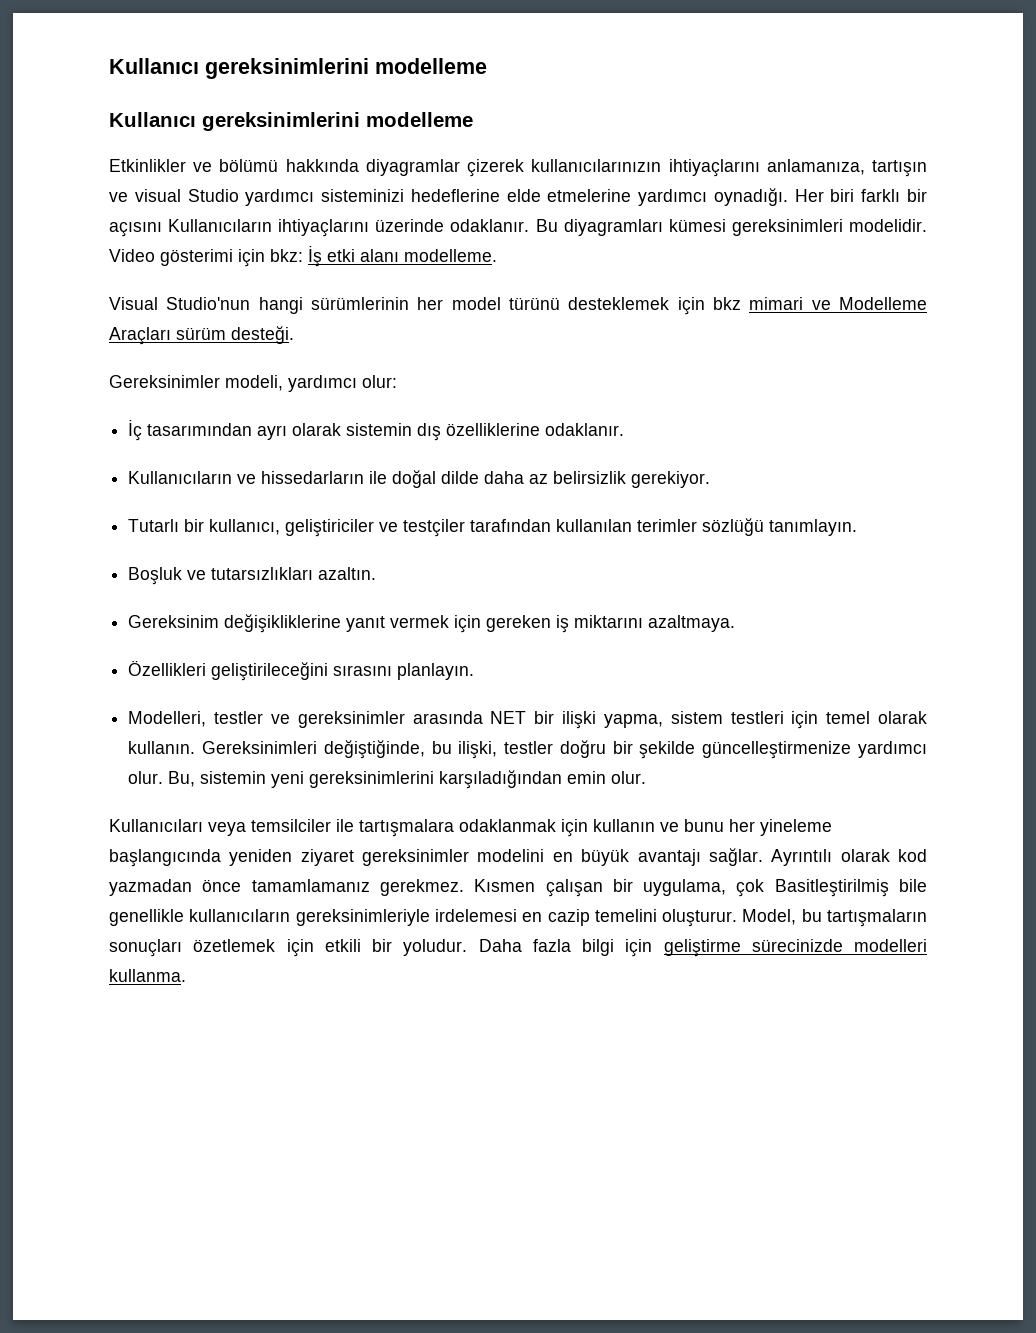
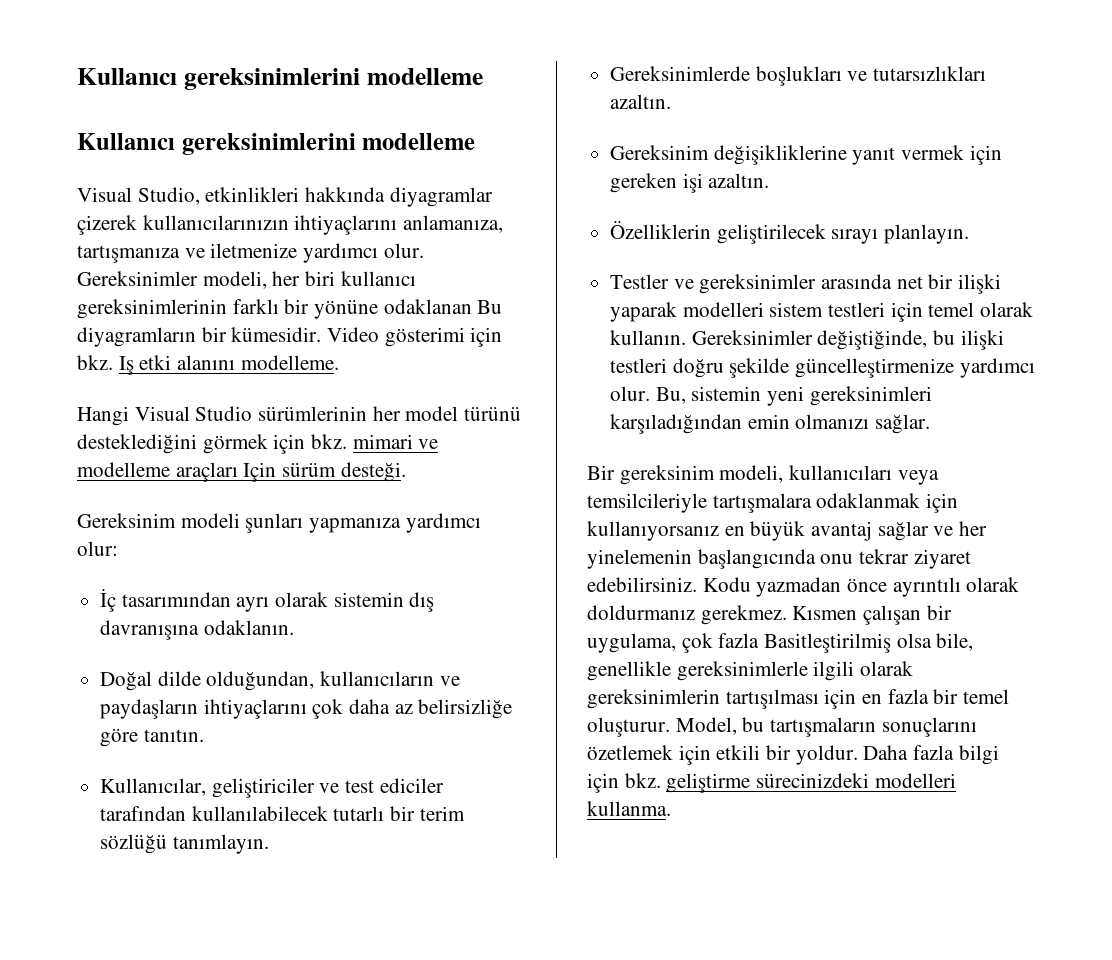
[109,159,279,172] Etkinlikler ve bölümü -> [77,187,300,205] Visual Studio, etkinlikleri
[871,160,927,177] [109,188,927,206] [109,219,927,237] [109,245,497,267] [109,297,928,315] [109,326,294,345] [109,375,283,391] tartışın ve visual Studio yardımcı sisteminizi hedeflerine elde etmelerine yardımcı oynadığı. Her biri farklı bir açısını Kullanıcıların ihtiyaçlarını üzerinde odaklanır. Bu diyagramları kümesi gereksinimleri modelidir. Video gösterimi için bkz: İş etki alanı modelleme. // Visual Studio'nun hangi sürümlerinin her model türünü desteklemek için bkz mimari ve Modelleme Araçları sürüm desteği. // Gereksinimler modeli, -> [77,243,424,263] [77,271,416,289] [77,299,503,319] [77,327,503,347] [77,355,339,375] [77,406,522,426] [77,434,439,454] [77,462,406,482] [77,513,402,533] tartışmanıza ve iletmenize yardımcı olur. Gereksinimler modeli, her biri kullanıcı gereksinimlerinin farklı bir yönüne odaklanan Bu diyagramların bir kümesidir. Video gösterimi için bkz. Iş etki alanını modelleme. // Hangi Visual Studio sürümlerinin her model türünü desteklediğini görmek için bkz. mimari ve modelleme araçları Için sürüm desteği. // Gereksinim modeli şunları yapmanıza
[446,423,625,436] [128,470,711,488] [128,519,698,537] özelliklerine odaklanır. // Kullanıcıların ve hissedarların ile doğal dilde daha az belirsizlik gerekiyor. // Tutarlı bir kullanıcı, geliştiriciler ve testçiler tarafından kullanılan terimler -> [100,620,294,640] [100,671,460,691] [100,699,513,719] [100,728,204,747] [100,778,444,798] [100,806,465,821] davranışına odaklanın. // Doğal dilde olduğundan, kullanıcıların ve paydaşların ihtiyaçlarını çok daha az belirsizliğe göre tanıtın. // Kullanıcılar, geliştiriciler ve test ediciler tarafından kullanılabilecek tutarlı bir terim
[128,567,183,585] Boşluk -> [610,66,842,86] Gereksinimlerde boşlukları
[556,615,736,633] [128,660,393,681] iş miktarını azaltmaya. // Özellikleri geliştirileceğini sırasını -> [682,173,770,193] [610,220,879,244] işi azaltın. // Özelliklerin geliştirilecek sırayı
[128,711,264,727] Modelleri, testler -> [610,274,670,289] Testler
[490,711,527,724] NET -> [896,276,923,289] net
[603,714,663,728] yapma, -> [610,302,764,322] yaparak modelleri
[202,741,318,754] Gereksinimleri -> [691,330,813,345] Gereksinimler
[458,740,633,759] ilişki, testler doğru bir -> [960,330,1004,350] [610,358,724,378] ilişki testleri doğru
[309,771,435,788] gereksinimlerini -> [809,386,932,406] gereksinimleri
[611,771,647,784] [109,819,832,837] [109,848,928,867] [109,879,370,896] olur. // Kullanıcıları veya temsilciler ile tartışmalara odaklanmak için kullanın ve bunu her yineleme başlangıcında yeniden ziyaret gereksinimler modelini en büyük avantajı sağlar. Ayrıntılı olarak kod yazmadan önce tamamlamanız -> [795,414,931,434] [587,465,939,485] [587,493,959,513] [587,521,988,541] [587,549,971,569] [587,577,1020,597] [587,605,695,620] olmanızı sağlar. // Bir gereksinim modeli, kullanıcıları veya temsilcileriyle tartışmalara odaklanmak için kullanıyorsanız en büyük avantaj sağlar ve her yinelemenin başlangıcında onu tekrar ziyaret edebilirsiniz. Kodu yazmadan önce ayrıntılı olarak doldurmanız
[774,879,927,897] [109,909,657,926] Basitleştirilmiş bile genellikle kullanıcıların gereksinimleriyle irdelemesi en cazip temelini -> [718,633,974,653] [587,661,914,681] [587,689,1010,709] fazla Basitleştirilmiş olsa bile, genellikle gereksinimlerle ilgili olarak gereksinimlerin tartışılması için en fazla bir temel
[109,939,182,957] sonuçları -> [881,717,977,737] sonuçlarını
[403,939,468,956] yoludur. -> [795,745,858,765] yoldur.
[663,939,843,957] geliştirme sürecinizde -> [624,773,870,793] bkz. geliştirme sürecinizdeki

